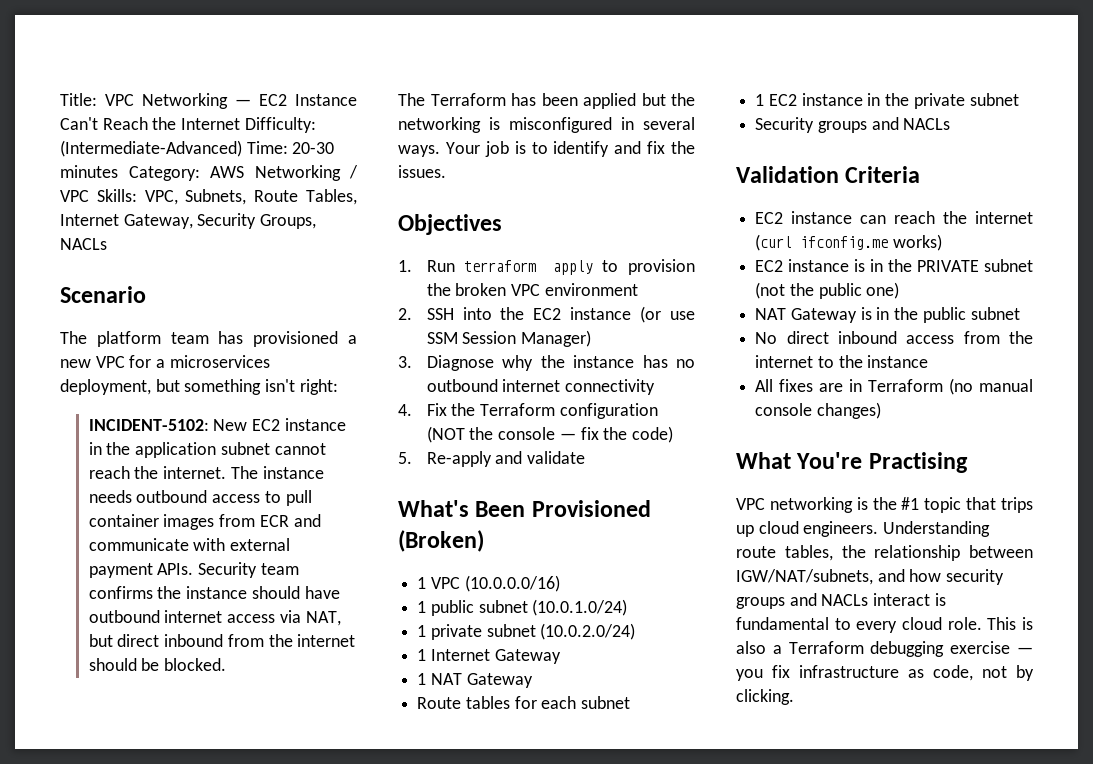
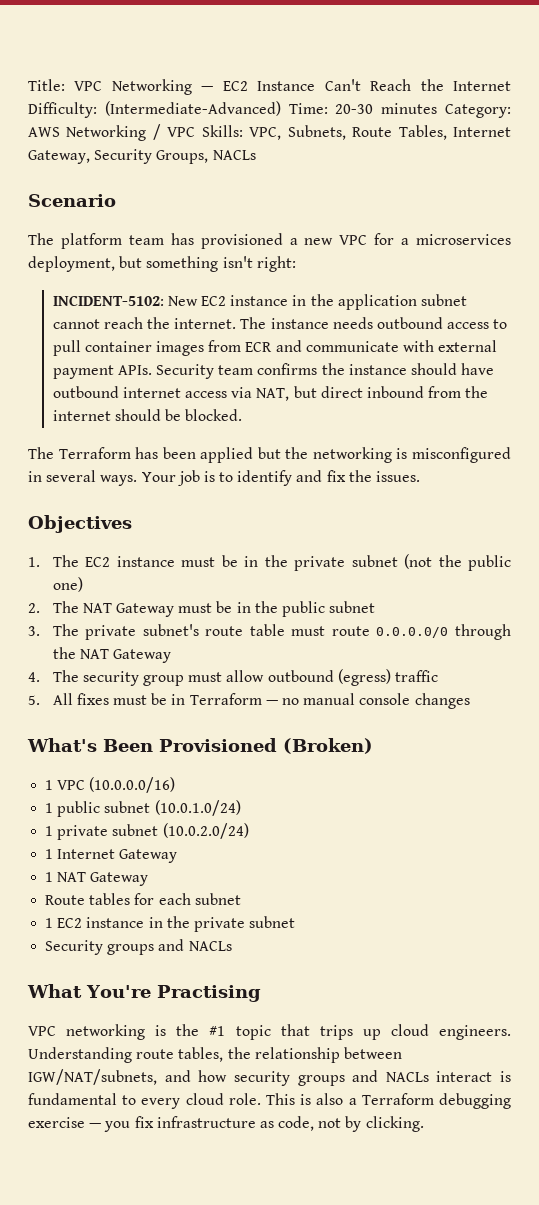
[426,259,695,275] [426,283,638,296] [398,306,695,323] [426,330,592,347] [398,355,695,371] [426,379,656,395] [398,403,658,419] [426,426,674,443] [398,451,586,467] Run terraform apply to provision the broken VPC environment // 2. SSH into the EC2 instance (or use SSM Session Manager) // 3. Diagnose why the instance has no outbound internet connectivity // 4. Fix the Terraform configuration (NOT the console — fix the code) // 5. Re-apply and validate -> [52,554,511,571] [52,577,83,592] [28,601,376,617] [28,624,511,640] [52,647,172,663] [28,669,439,686] [28,693,470,709] The EC2 instance must be in the private subnet (not the public one) // 2. The NAT Gateway must be in the public subnet // 3. The private subnet's route table must route 0.0.0.0/0 through the NAT Gateway // 4. The security group must allow outbound (egress) traffic // 5. All fixes must be in Terraform — no manual console changes
[736,166,921,183] [755,211,1033,224] [755,234,942,251] [755,259,1033,272] [755,282,900,299] [755,307,1020,323] [755,331,1033,344] [755,355,929,368] [755,378,1033,395] [755,402,881,419] // Validation Criteria // EC2 instance can reach the internet (curl ifconfig.me works) // EC2 instance is in the PRIVATE subnet (not the public one) // NAT Gateway is in the public subnet // No direct inbound access from the internet to the instance // All fixes are in Terraform (no manual console changes) -> (232, 946) none

